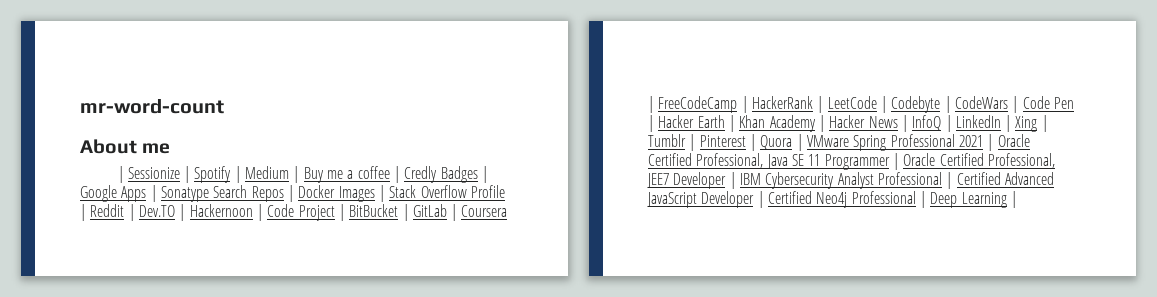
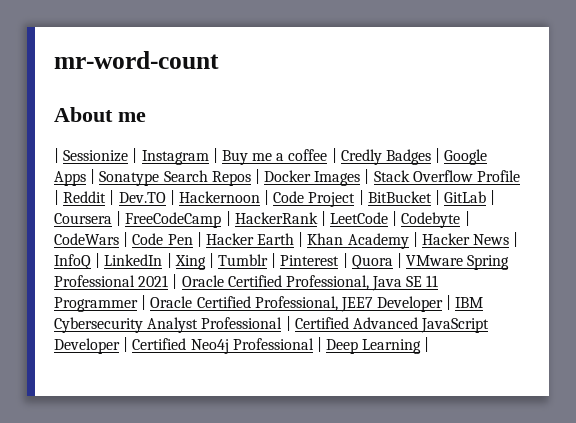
[194,166,290,183] Spotify | Medium -> [141,150,209,165] Instagram

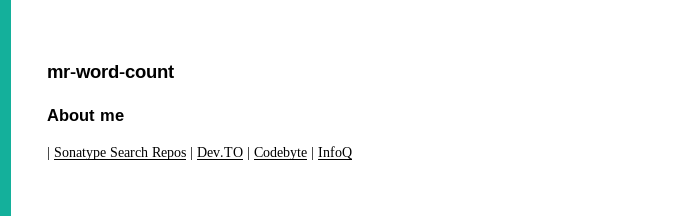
[63,148,488,165] [54,169,521,186] [54,190,496,207] [54,211,470,228] [54,232,519,249] [54,253,510,270] [54,274,439,291] [54,295,484,312] [54,316,490,333] [54,337,430,354] Sessionize | Instagram | Buy me a coffee | Credly Badges | Google Apps | Sonatype Search Repos | Docker Images | Stack Overflow Profile | Reddit | Dev.TO | Hackernoon | Code Project | BitBucket | GitLab | Coursera | FreeCodeCamp | HackerRank | LeetCode | Codebyte | CodeWars | Code Pen | Hacker Earth | Khan Academy | Hacker News | InfoQ | LinkedIn | Xing | Tumblr | Pinterest | Quora | VMware Spring Professional 2021 | Oracle Certified Professional, Java SE 11 Programmer | Oracle Certified Professional, JEE7 Developer | IBM Cybersecurity Analyst Professional | Certified Advanced JavaScript Developer | Certified Neo4j Professional | Deep Learning | -> [54,146,352,160] Sonatype Search Repos | Dev.TO | Codebyte | InfoQ

